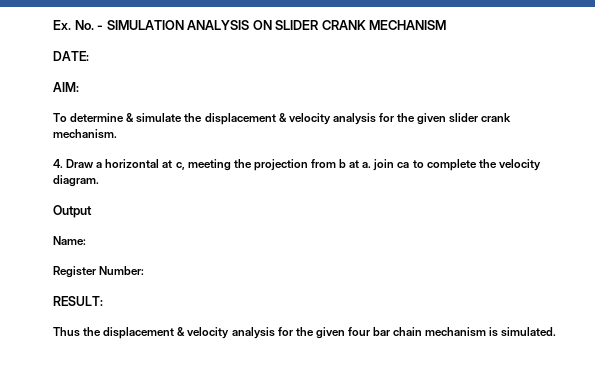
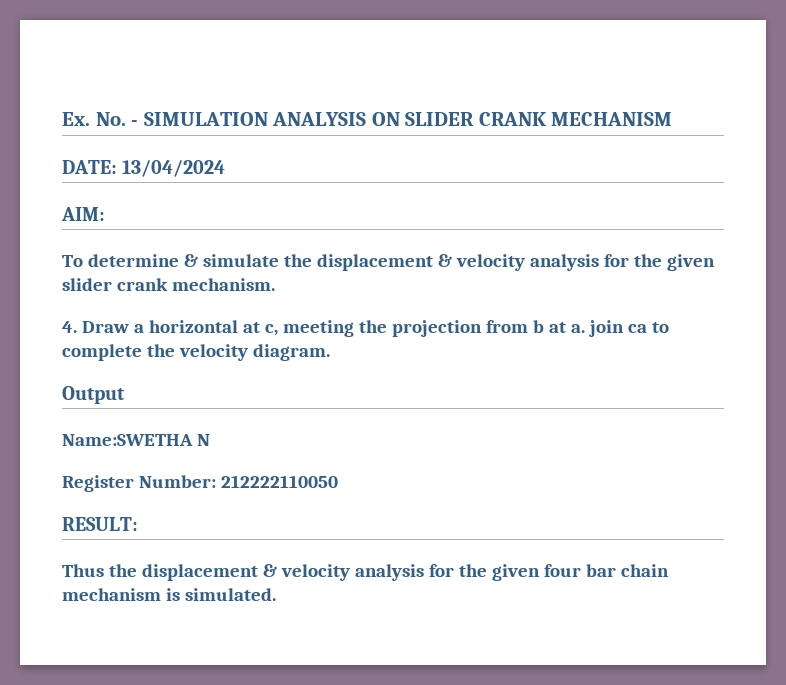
(89, 56) none -> [122,160,226,177] 13/04/2024
[53,236,86,245] Name: -> [62,434,210,446] Name:SWETHA N
(145, 270) none -> [220,475,338,488] 212222110050

